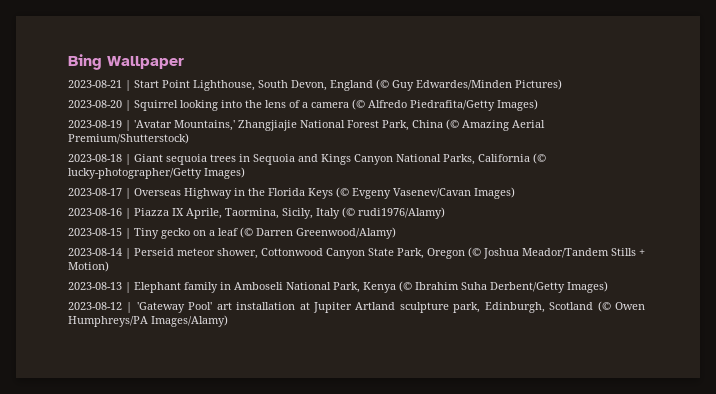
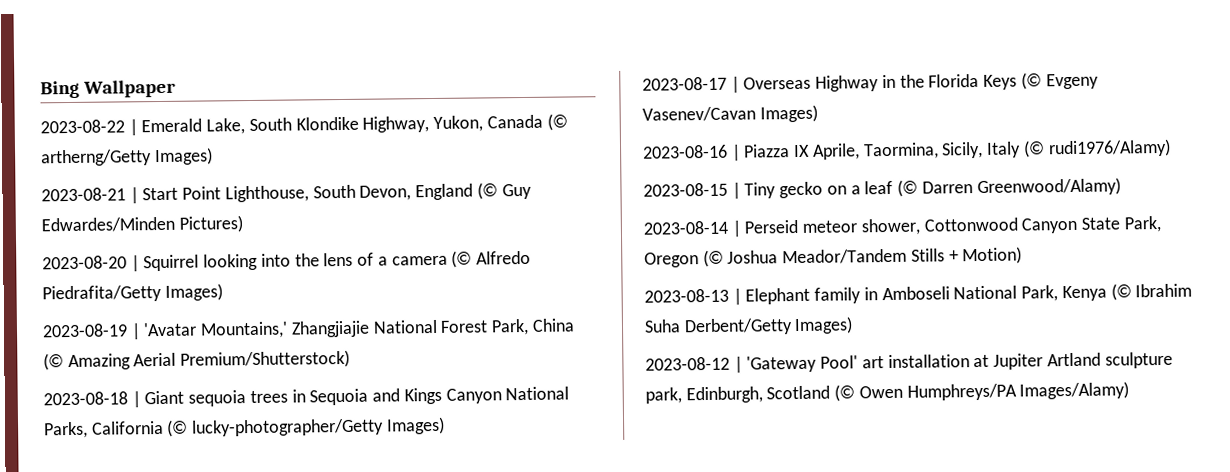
(184, 62) none -> [40,113,568,136] [41,147,213,167] // 2023-08-22 | Emerald Lake, South Klondike Highway, Yukon, Canada (© artherng/Getty Images)

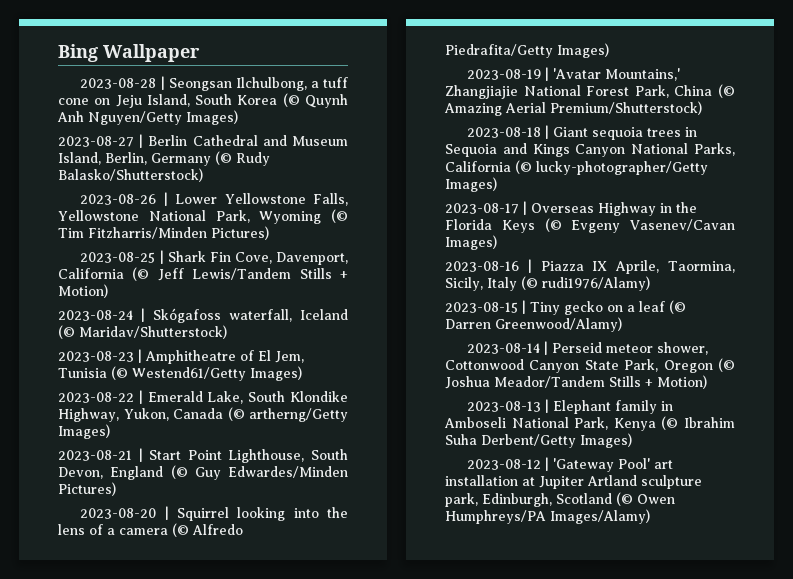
(176, 88) none -> [80,76,348,91] [58,93,348,108] [57,110,238,125] [58,134,348,148] [58,151,270,166] [58,168,203,182] [80,192,348,206] [58,209,348,224] [58,226,269,240] [80,250,348,265] [58,267,348,281] [58,284,108,298] [58,308,348,323] [58,325,227,339] [58,349,304,364] [58,366,302,381] // 2023-08-28 | Seongsan Ilchulbong, a tuff cone on Jeju Island, South Korea (© Quynh Anh Nguyen/Getty Images) // 2023-08-27 | Berlin Cathedral and Museum Island, Berlin, Germany (© Rudy Balasko/Shutterstock) // 2023-08-26 | Lower Yellowstone Falls, Yellowstone National Park, Wyoming (© Tim Fitzharris/Minden Pictures) // 2023-08-25 | Shark Fin Cove, Davenport, California (© Jeff Lewis/Tandem Stills + Motion) // 2023-08-24 | Skógafoss waterfall, Iceland (© Maridav/Shutterstock) // 2023-08-23 | Amphitheatre of El Jem, Tunisia (© Westend61/Getty Images)

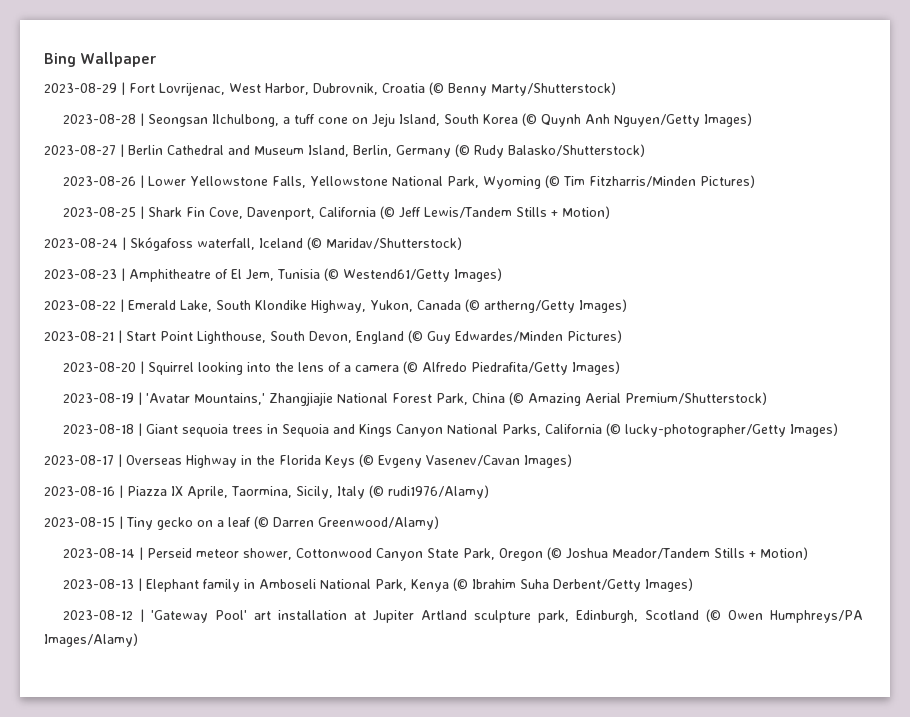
(200, 53) none -> [44,82,616,96] // 2023-08-29 | Fort Lovrijenac, West Harbor, Dubrovnik, Croatia (© Benny Marty/Shutterstock)

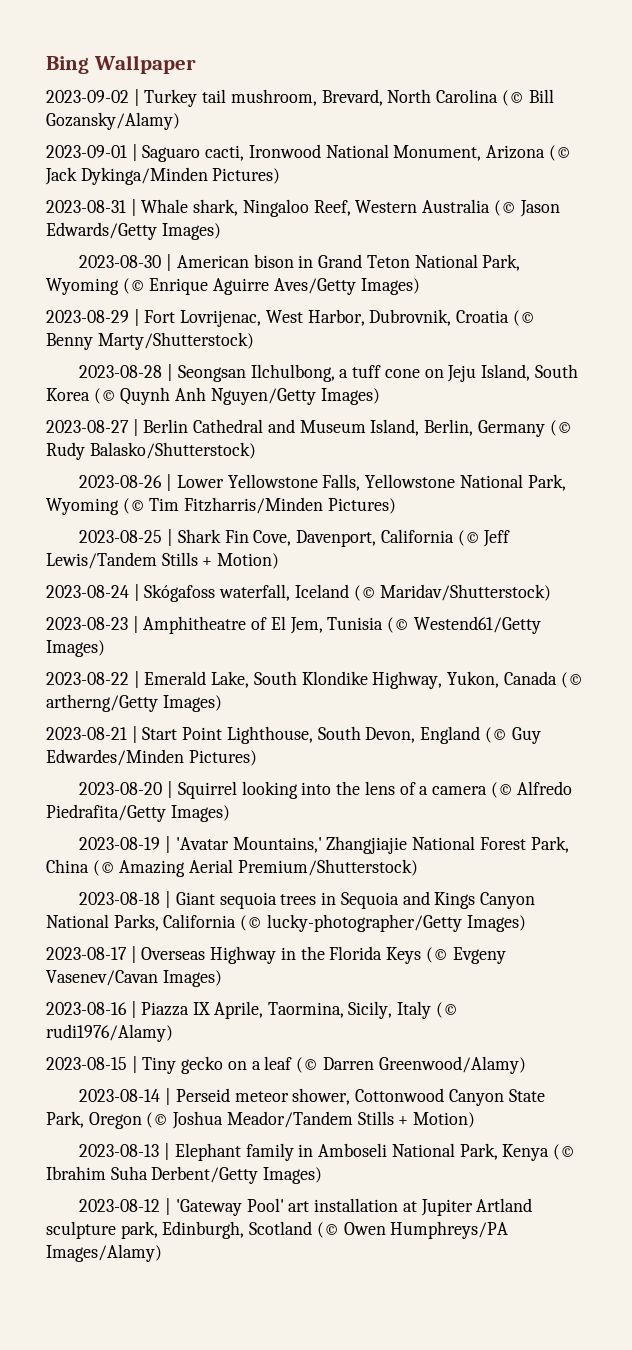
(158, 59) none -> [46,89,554,107] [46,112,180,130] [46,144,571,162] [45,167,281,185] [46,199,560,217] [46,222,221,240] [79,254,521,271] [46,278,420,295] // 2023-09-02 | Turkey tail mushroom, Brevard, North Carolina (© Bill Gozansky/Alamy) // 2023-09-01 | Saguaro cacti, Ironwood National Monument, Arizona (© Jack Dykinga/Minden Pictures) // 2023-08-31 | Whale shark, Ningaloo Reef, Western Australia (© Jason Edwards/Getty Images) // 2023-08-30 | American bison in Grand Teton National Park, Wyoming (© Enrique Aguirre Aves/Getty Images)

